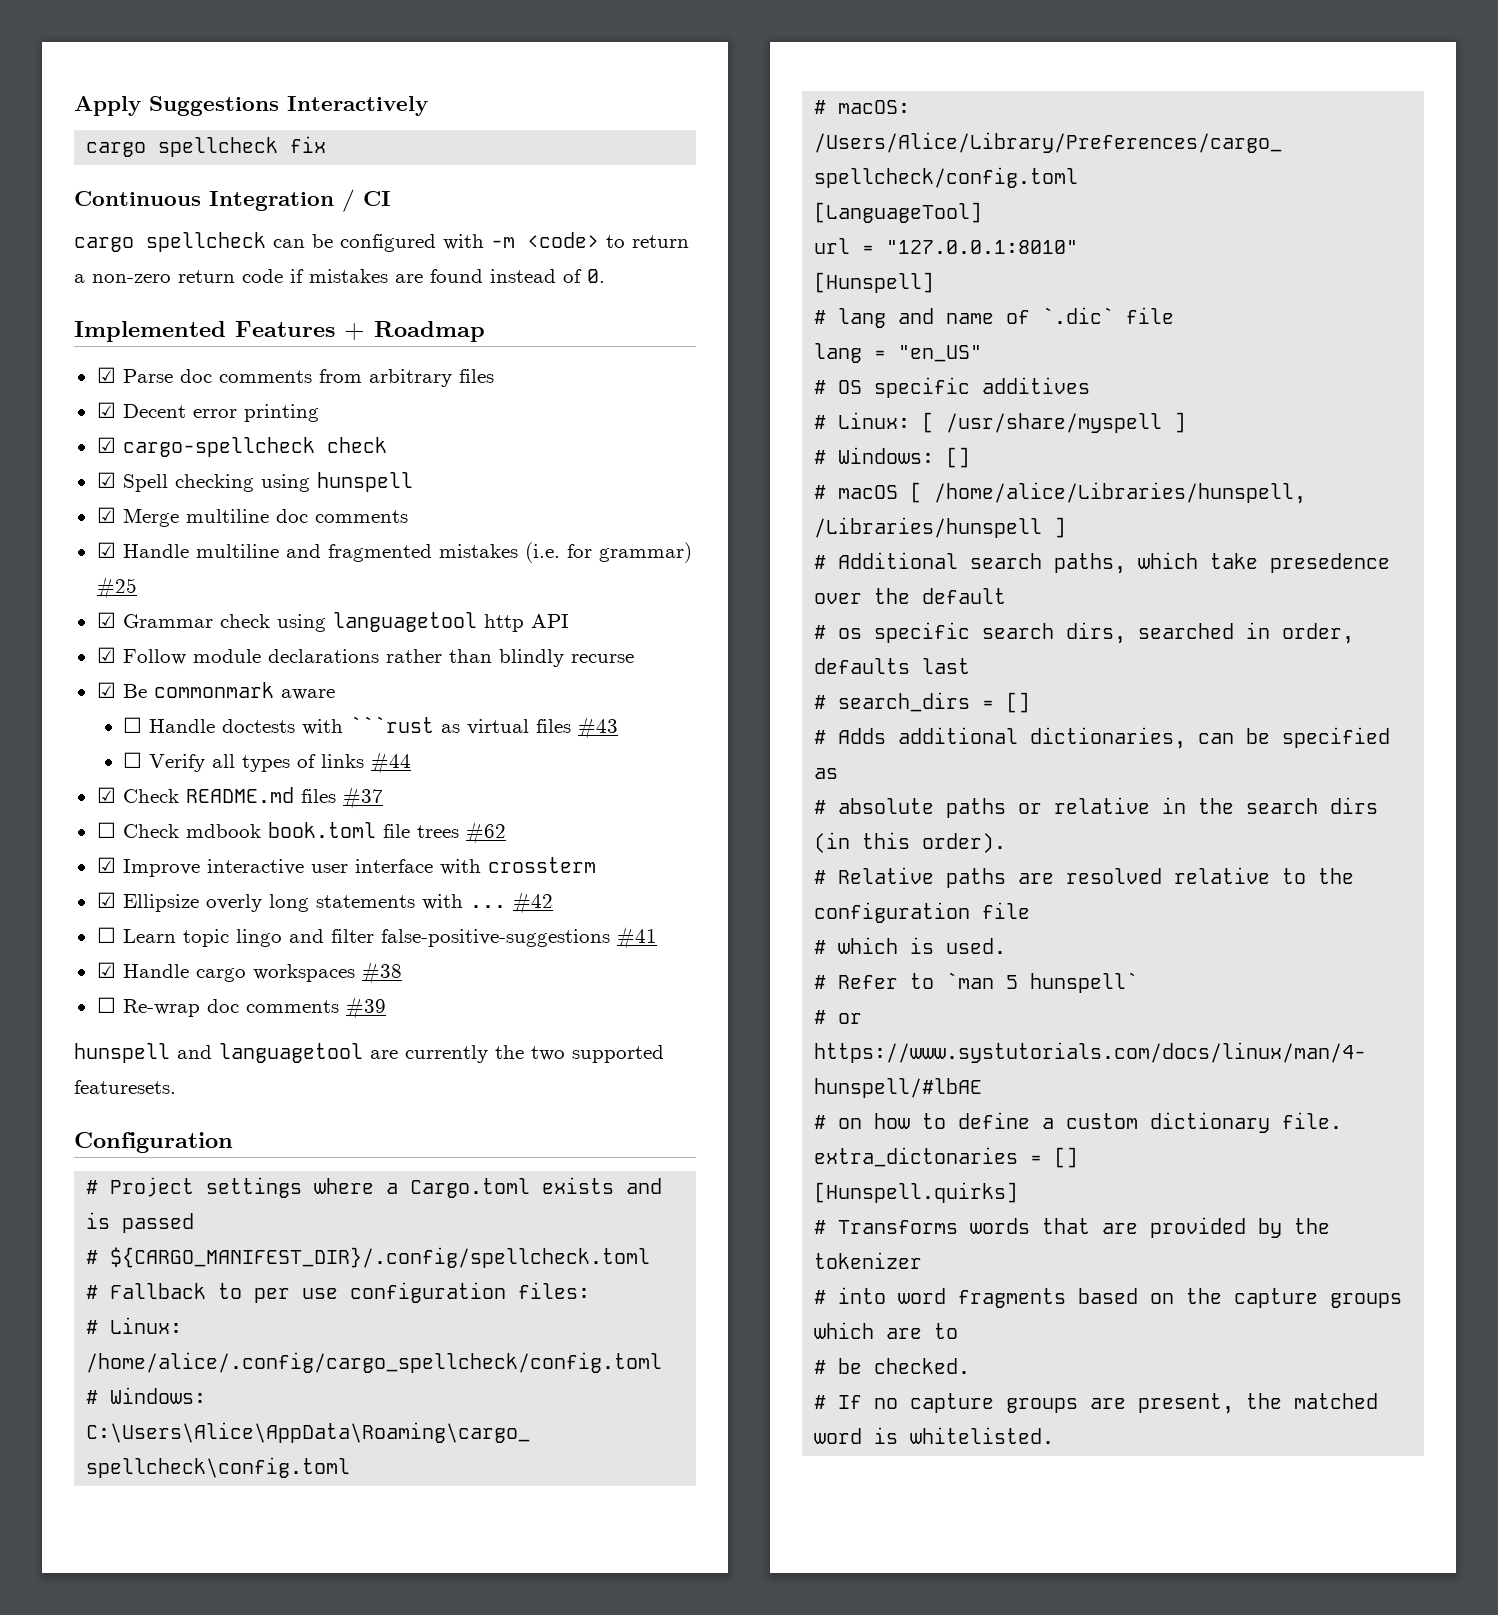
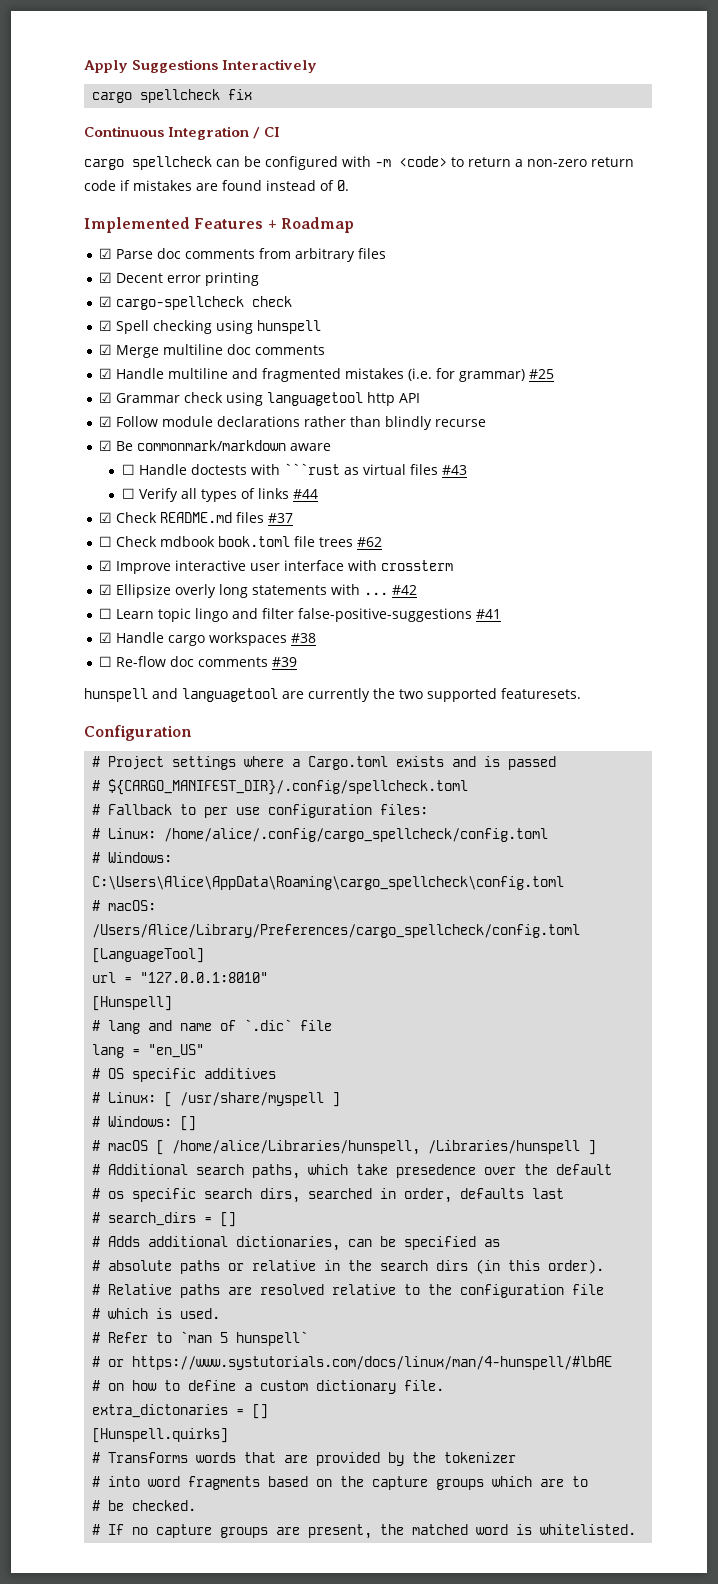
[153,682,274,698] commonmark -> [137,440,287,451] commonmark/markdown
[122,999,200,1017] Re-wrap -> [116,656,167,667] Re-flow

